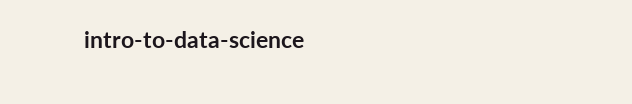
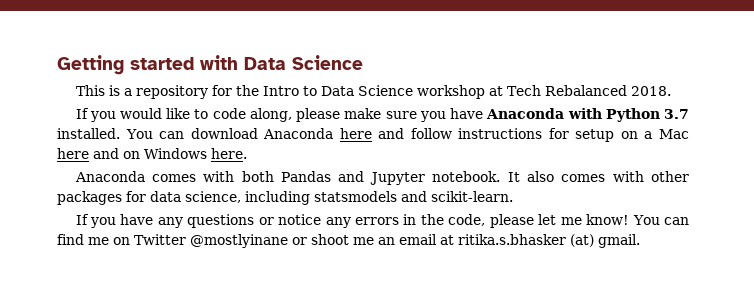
[84,31,304,48] intro-to-data-science -> [57,55,363,75] [75,85,671,99] [75,108,689,122] [57,128,689,142] [57,148,247,159] [74,171,690,185] [57,191,513,205] [75,214,689,228] [57,234,640,248] Getting started with Data Science // This is a repository for the Intro to Data Science workshop at Tech Rebalanced 2018. // If you would like to code along, please make sure you have Anaconda with Python 3.7 installed. You can download Anaconda here and follow instructions for setup on a Mac here and on Windows here. // Anaconda comes with both Pandas and Jupyter notebook. It also comes with other packages for data science, including statsmodels and scikit-learn. // If you have any questions or notice any errors in the code, please let me know! You can find me on Twitter @mostlyinane or shoot me an email at ritika.s.bhasker (at) gmail.

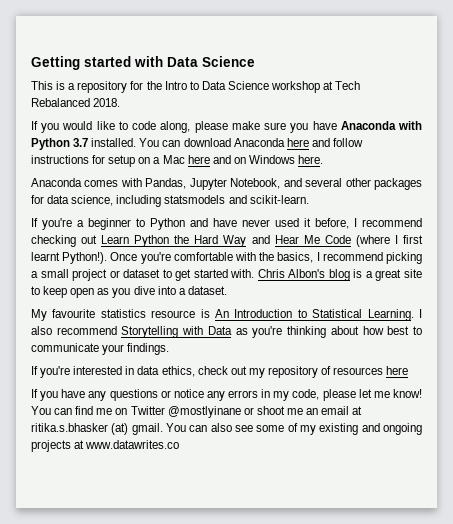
[241,171,644,185] both Pandas and Jupyter notebook. It also comes with -> [145,178,343,190] Pandas, Jupyter Notebook, and several
(513, 196) none -> [31,218,422,230] [31,235,423,247] [31,252,422,264] [31,269,422,281] [31,286,227,298] [31,309,422,321] [31,326,423,338] [31,343,170,355] [31,366,409,378] // If you're a beginner to Python and have never used it before, I recommend checking out Learn Python the Hard Way and Hear Me Code (where I first learnt Python!). Once you're comfortable with the basics, I recommend picking a small project or dataset to get started with. Chris Albon's blog is a great site to keep open as you dive into a dataset. // My favourite statistics resource is An Introduction to Statistical Learning. I also recommend Storytelling with Data as you're thinking about how best to communicate your findings. // If you're interested in data ethics, check out my repository of resources here
[420,214,444,225] the -> [273,391,290,401] my
(640, 241) none -> [166,423,422,435] [31,440,180,452] You can also see some of my existing and ongoing projects at www.datawrites.co

